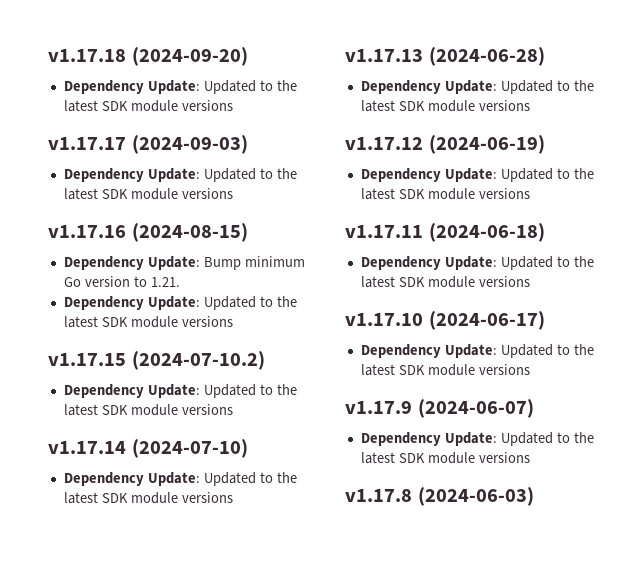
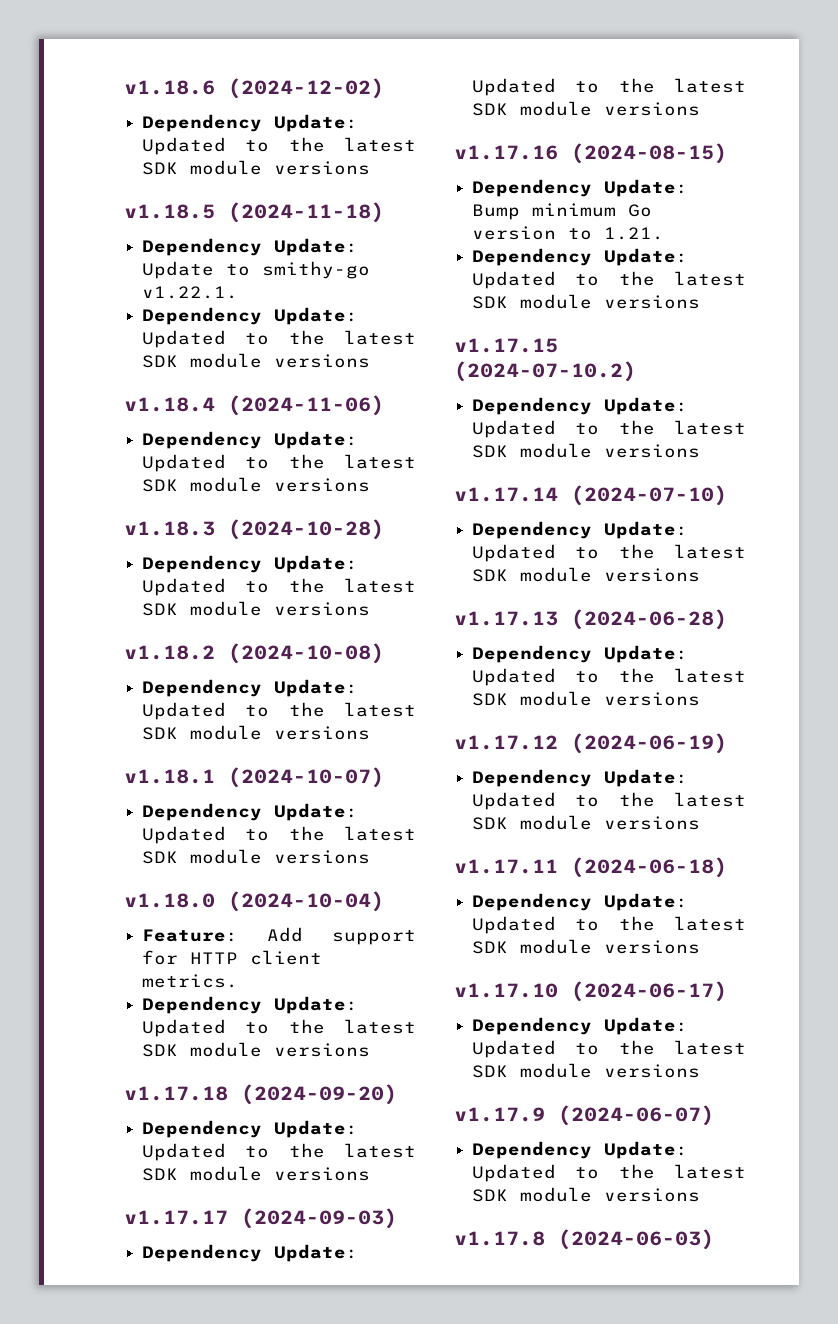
(48, 55) none -> [124,78,384,99] [142,114,359,132] [142,137,416,155] [142,160,371,175] [124,202,384,223] [142,238,359,256] [142,261,371,279] [142,286,239,299] [142,307,359,325] [142,330,416,348] [142,353,371,368] [124,395,384,416] [142,431,359,449] [142,454,416,472] [142,477,371,492] [124,519,384,540] [142,555,359,573] [142,578,416,596] [142,601,371,616] [124,643,384,664] [142,679,359,697] [142,702,416,720] [142,725,371,740] [124,767,384,788] [142,803,359,821] [142,826,416,844] [142,849,371,864] [124,891,384,912] [142,927,416,945] [142,950,323,965] [142,974,239,988] [142,996,359,1014] [142,1019,416,1037] [142,1042,371,1057] v1.18.6 (2024-12-02) // Dependency Update: Updated to the latest SDK module versions // v1.18.5 (2024-11-18) // Dependency Update: Update to smithy-go v1.22.1. // Dependency Update: Updated to the latest SDK module versions // v1.18.4 (2024-11-06) // Dependency Update: Updated to the latest SDK module versions // v1.18.3 (2024-10-28) // Dependency Update: Updated to the latest SDK module versions // v1.18.2 (2024-10-08) // Dependency Update: Updated to the latest SDK module versions // v1.18.1 (2024-10-07) // Dependency Update: Updated to the latest SDK module versions // v1.18.0 (2024-10-04) // Feature: Add support for HTTP client metrics. // Dependency Update: Updated to the latest SDK module versions //

